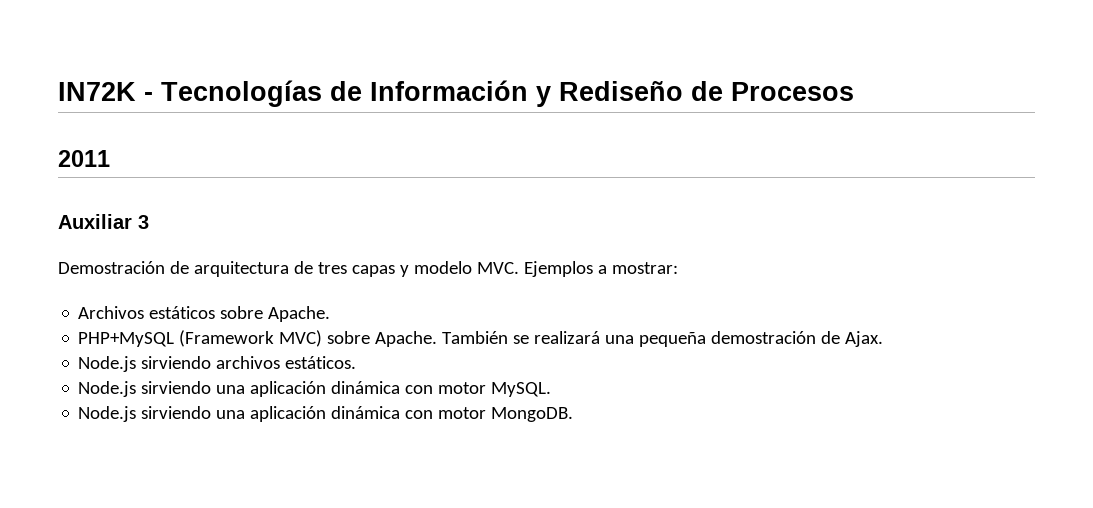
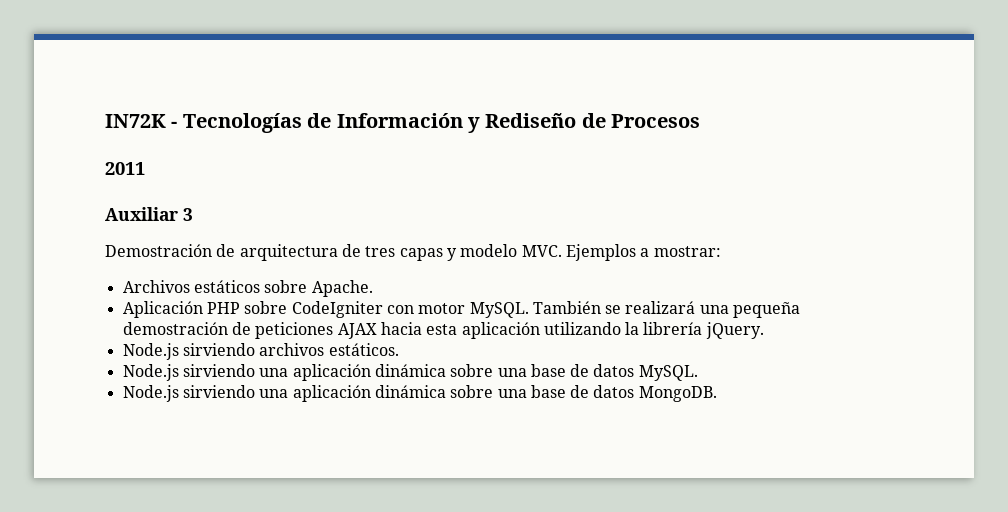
[78,330,438,347] PHP+MySQL (Framework MVC) sobre Apache. -> [122,301,529,318] Aplicación PHP sobre CodeIgniter con motor MySQL.
[845,331,884,347] Ajax. -> [255,322,764,339] peticiones AJAX hacia esta aplicación utilizando la librería jQuery.
[405,382,487,394] con motor -> [450,364,635,377] sobre una base de datos
[405,407,487,419] con motor -> [450,385,635,398] sobre una base de datos

